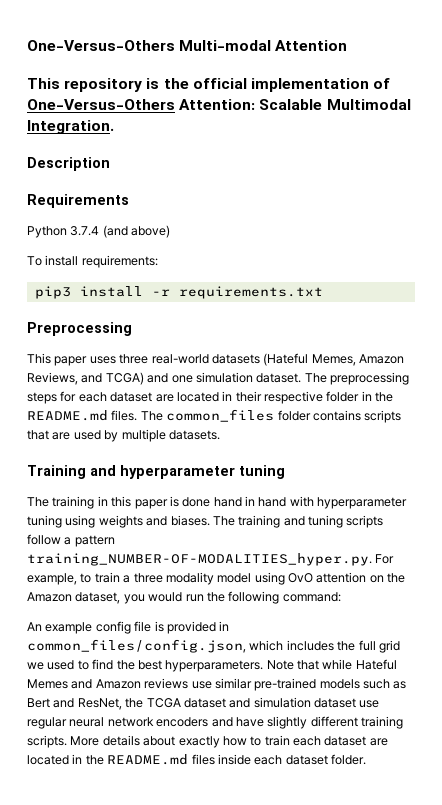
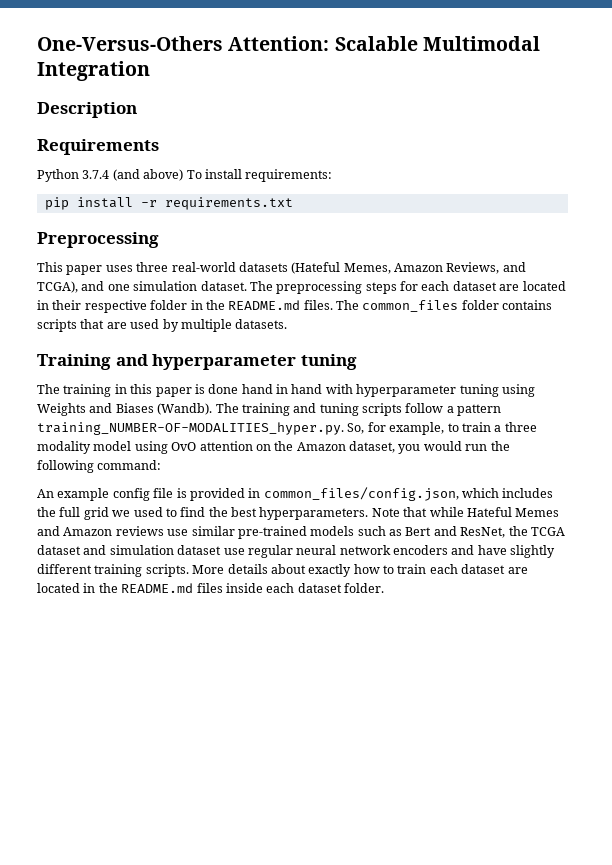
[27,40,348,51] [27,78,391,92] [27,99,175,110] One-Versus-Others Multi-modal Attention // This repository is the official implementation of One-Versus-Others -> [37,36,223,51] One-Versus-Others
[27,120,114,134] Integration. -> [37,61,150,81] Integration
(171, 231) // -> (184, 175) none
[34,286,71,299] pip3 -> [44,197,69,210] pip
[105,372,144,385] TCGA) -> [37,281,78,293] TCGA),
[98,515,210,528] weights and biases. -> [37,403,213,416] Weights and Biases (Wandb).
[375,554,395,564] For -> [347,422,386,434] So, for

